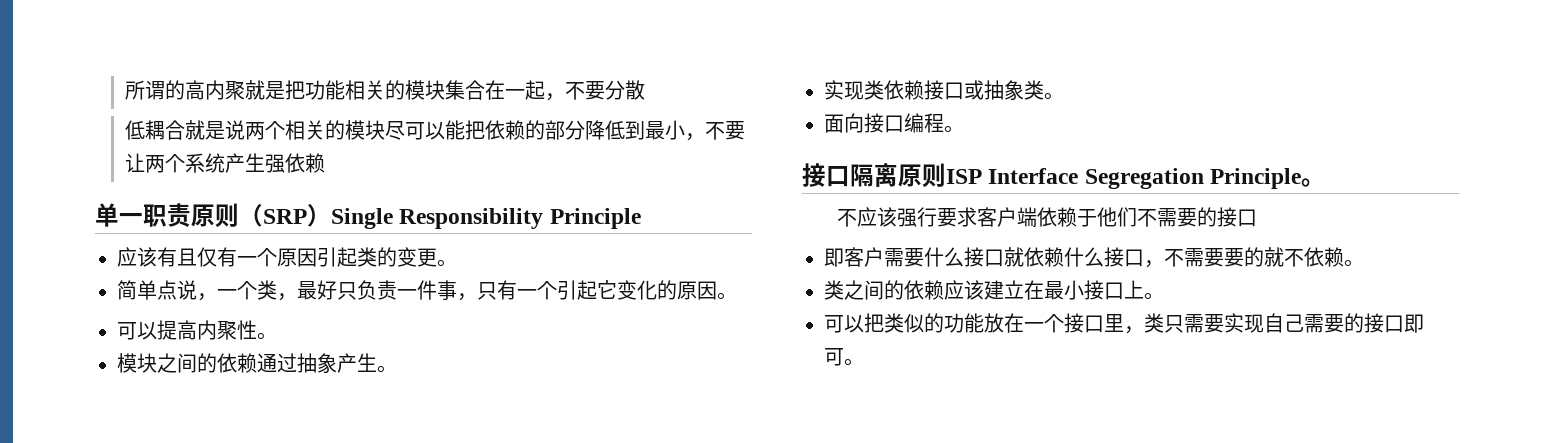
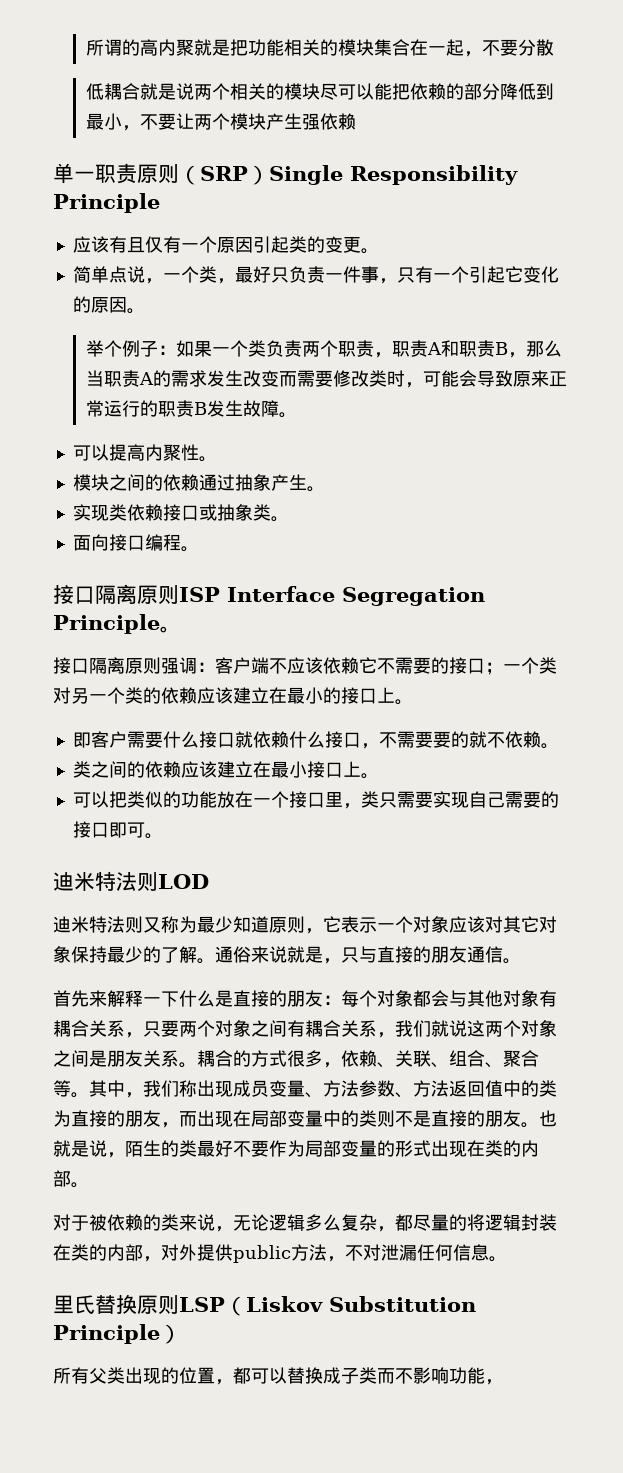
[185,153,226,173] 系统 -> [229,113,266,130] 模块
(737, 296) none -> [85,340,562,358] [85,370,567,388] [85,400,297,418] // 举个例子：如果一个类负责两个职责，职责A和职责B，那么当职责A的需求发生改变而需要修改类时，可能会导致原来正常运行的职责B发生故障。
[837,207,1258,227] 不应该强行要求客户端依赖于他们不需要的接口 -> [53,657,557,675] [53,687,413,705] 接口隔离原则强调：客户端不应该依赖它不需要的接口；一个类对另一个类的依赖应该建立在最小的接口上。
(864, 362) none -> [53,871,209,891] [53,916,557,934] [53,946,521,964] [53,990,557,1007] [53,1020,557,1038] [53,1050,539,1068] [53,1080,557,1098] [53,1110,557,1128] [53,1140,539,1158] [53,1170,89,1188] [53,1214,557,1232] [53,1244,507,1263] [53,1294,476,1316] [53,1324,181,1344] [53,1367,503,1385] // 迪米特法则LOD // 迪米特法则又称为最少知道原则，它表示一个对象应该对其它对象保持最少的了解。通俗来说就是，只与直接的朋友通信。 // 首先来解释一下什么是直接的朋友：每个对象都会与其他对象有耦合关系，只要两个对象之间有耦合关系，我们就说这两个对象之间是朋友关系。耦合的方式很多，依赖、关联、组合、聚合等。其中，我们称出现成员变量、方法参数、方法返回值中的类为直接的朋友，而出现在局部变量中的类则不是直接的朋友。也就是说，陌生的类最好不要作为局部变量的形式出现在类的内部。 // 对于被依赖的类来说，无论逻辑多么复杂，都尽量的将逻辑封装在类的内部，对外提供public方法，不对泄漏任何信息。 // 里氏替换原则LSP（Liskov Substitution Principle） // 所有父类出现的位置，都可以替换成子类而不影响功能，

